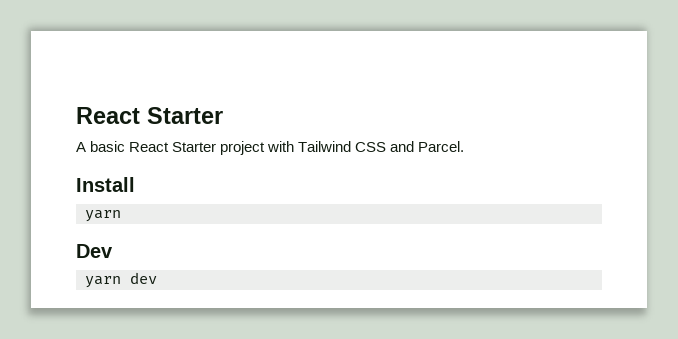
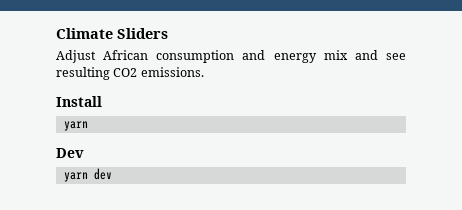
[76,107,223,124] [76,141,465,155] React Starter // A basic React Starter project with Tailwind CSS and Parcel. -> [56,28,168,39] [56,50,407,63] [56,67,204,80] Climate Sliders // Adjust African consumption and energy mix and see resulting CO2 emissions.

